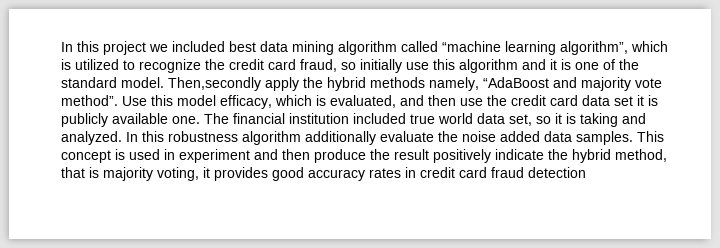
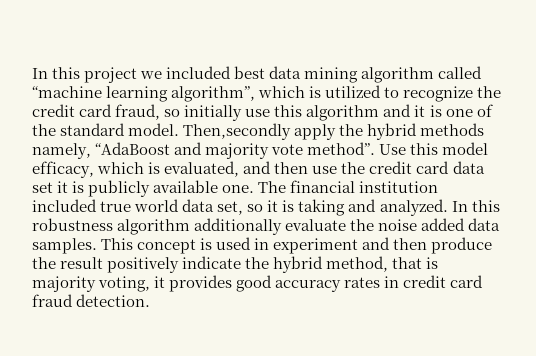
[528,167,586,178] detection -> [76,294,151,307] detection.

